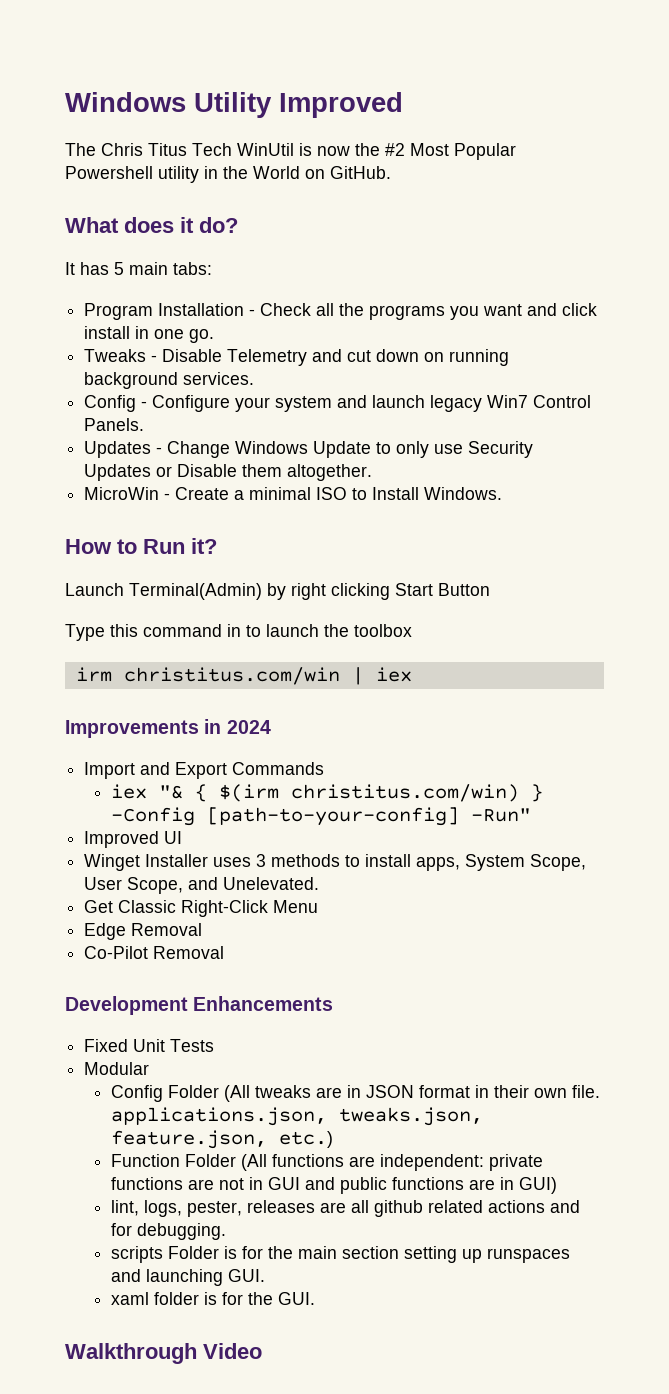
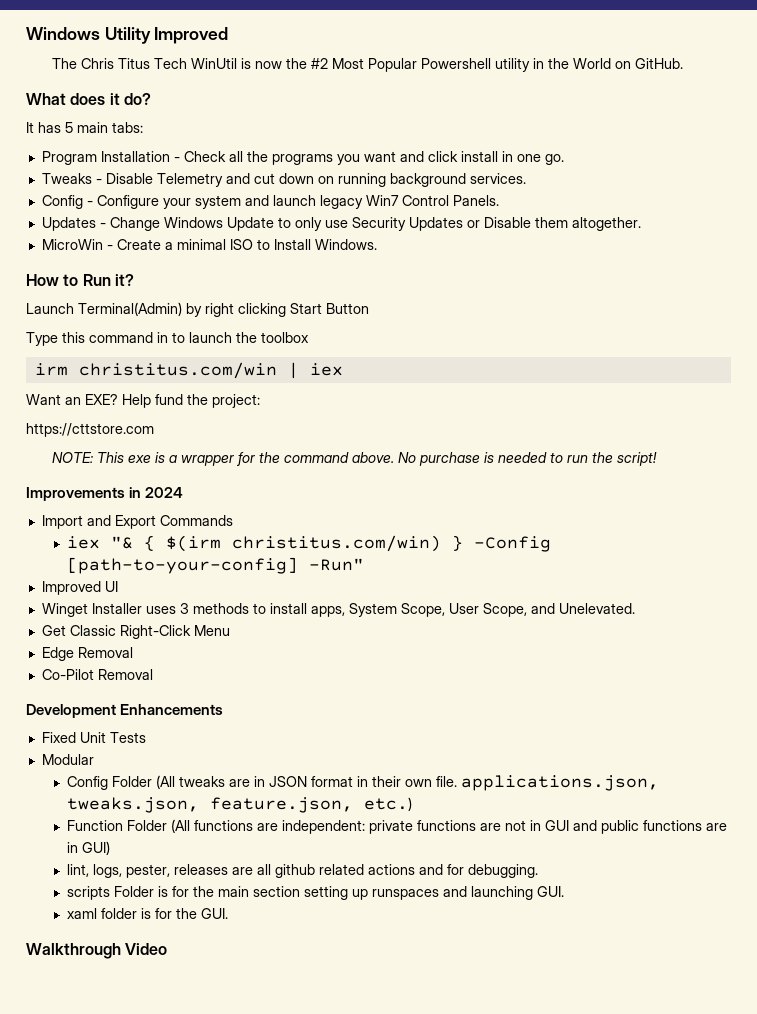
(412, 674) none -> [26,394,260,408] [26,423,154,437] [52,452,658,466] // Want an EXE? Help fund the project: // https://cttstore.com // NOTE: This exe is a wrapper for the command above. No purchase is needed to run the script!

